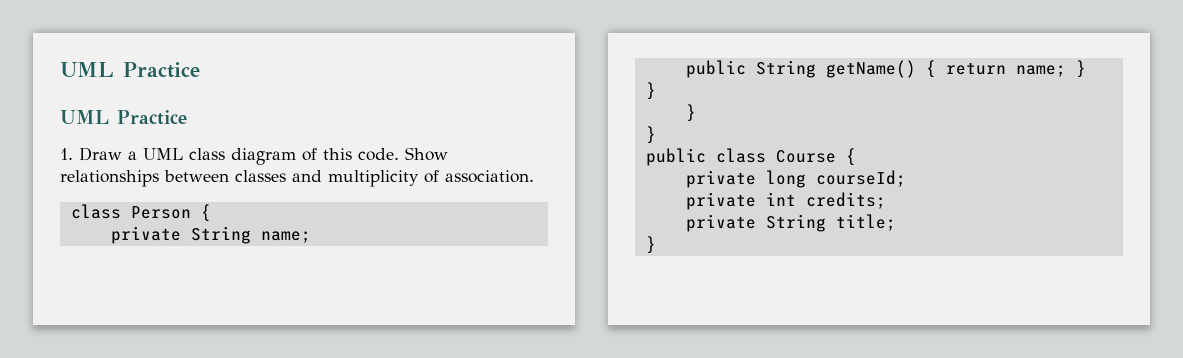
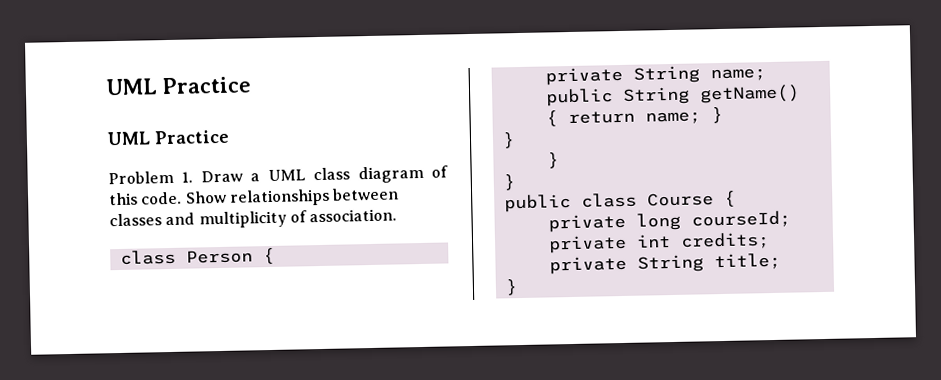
(187, 117) none -> [108,170,174,185] Problem

